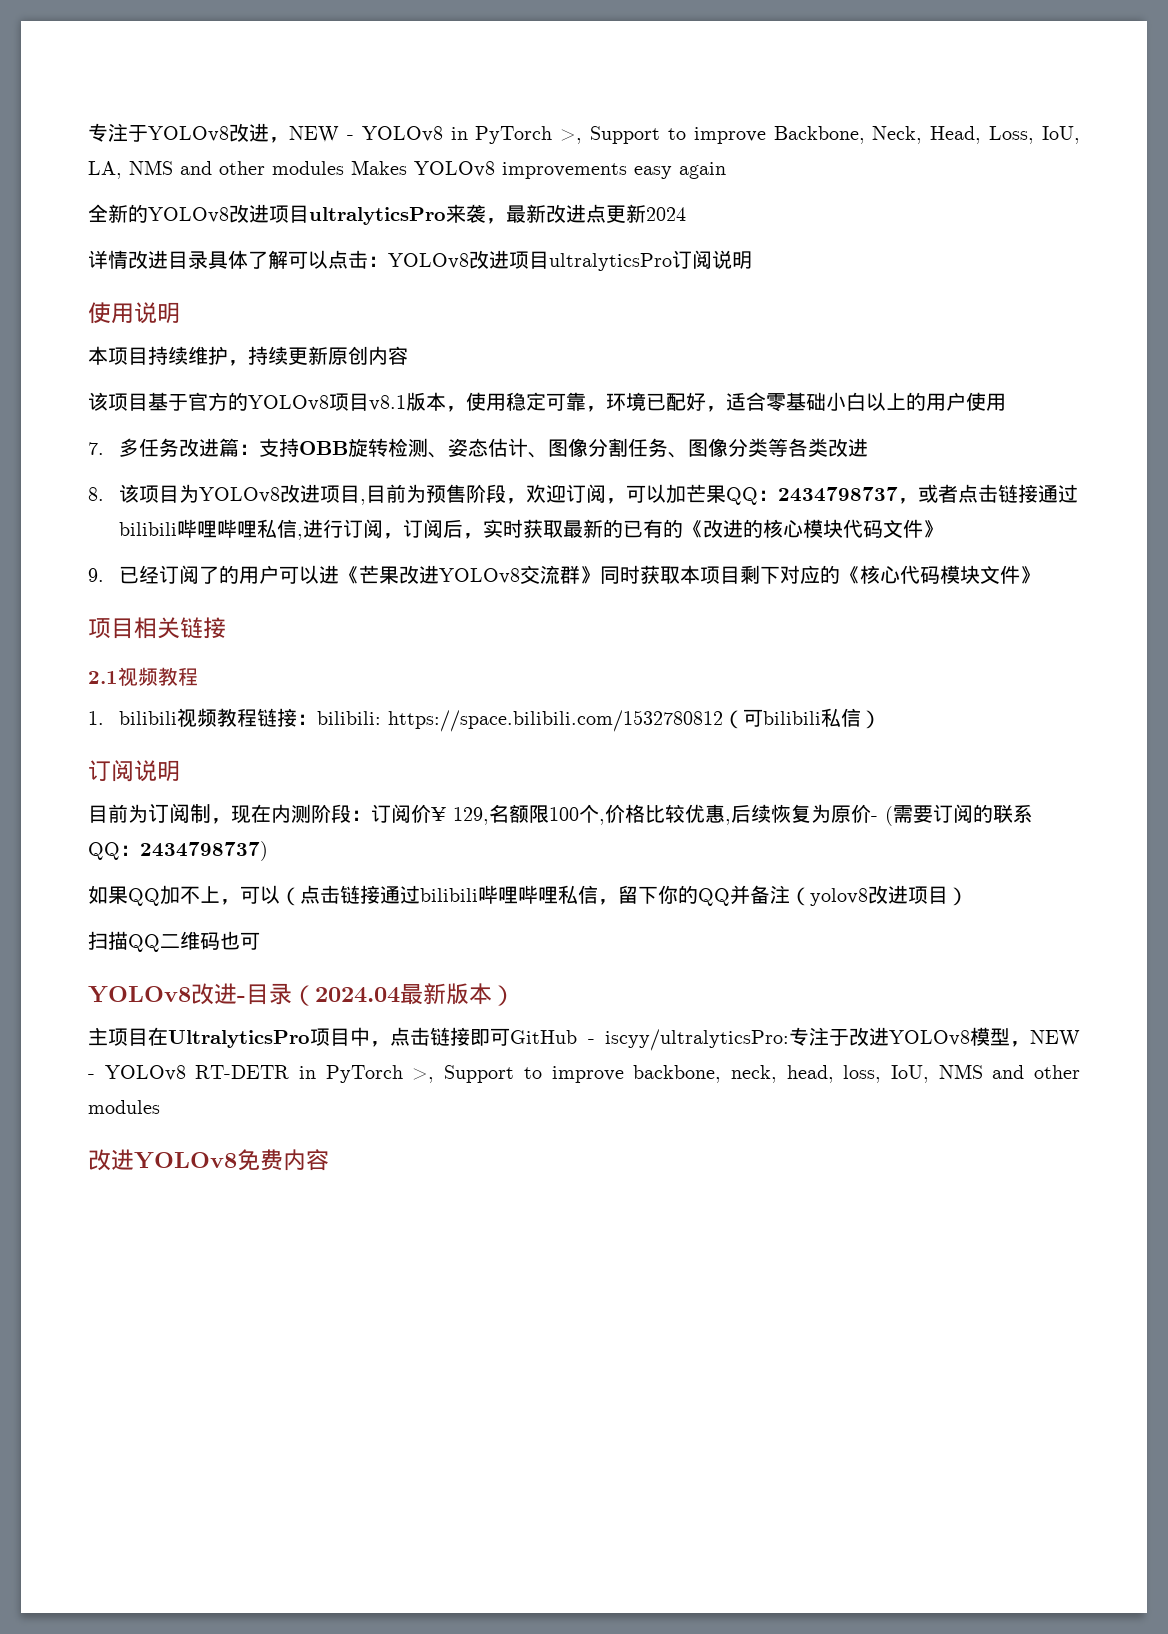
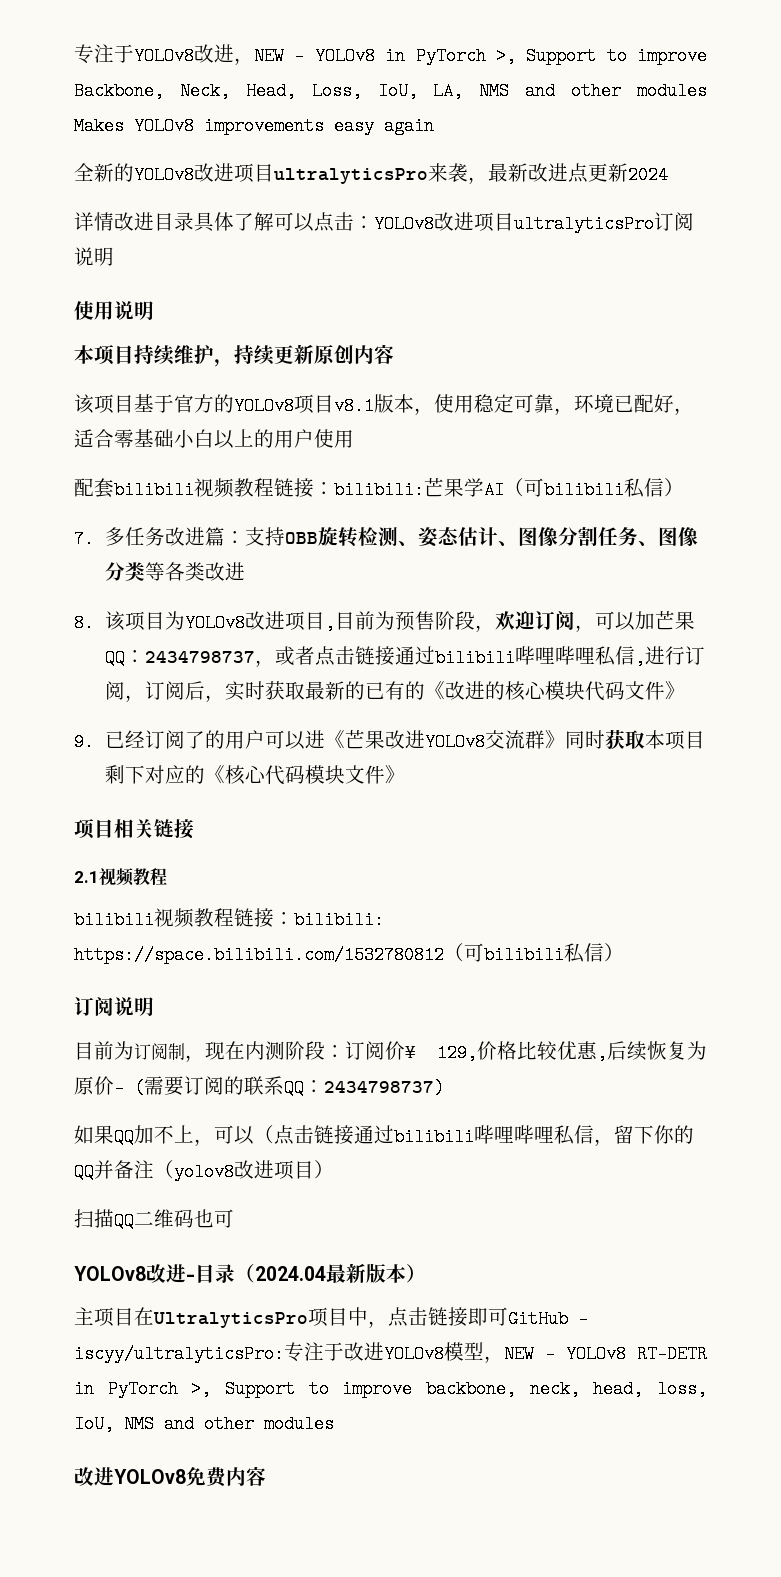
(1006, 402) none -> [74,478,684,499] // 配套bilibili视频教程链接：bilibili:芒果学AI（可bilibili私信）
[88,711,104,725] 1. -> (167, 877) none
[489,804,605,825] 名额限100个, -> (477, 1053) none

